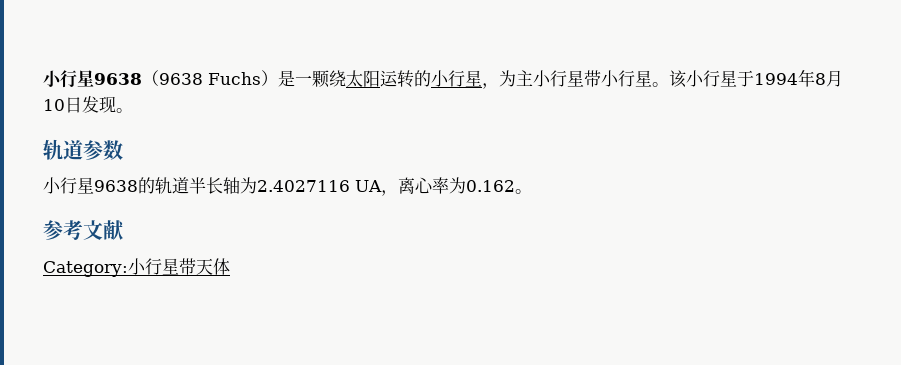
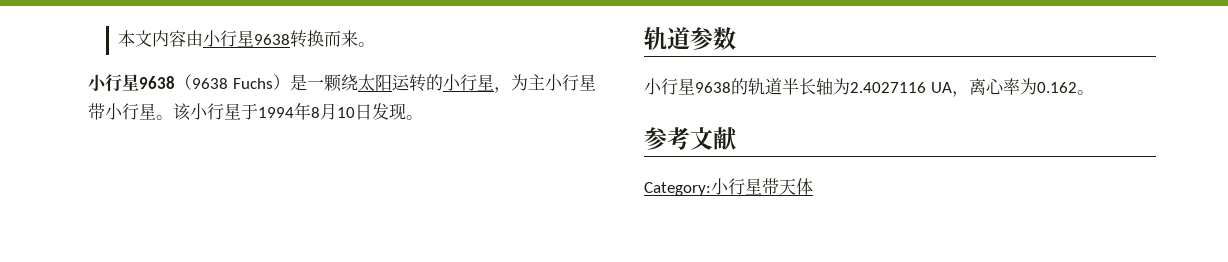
(43, 78) none -> [117,30,375,48] 本文内容由小行星9638转换而来。 //

